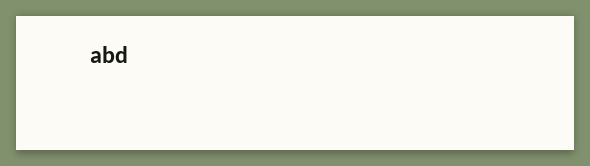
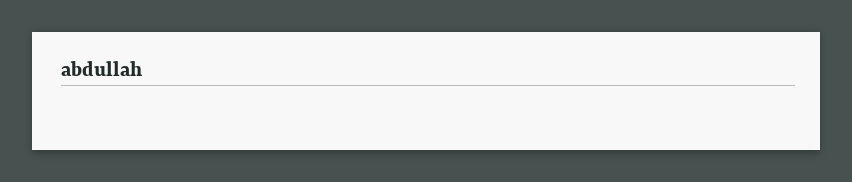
[90,46,128,63] abd -> [61,61,142,76] abdullah

